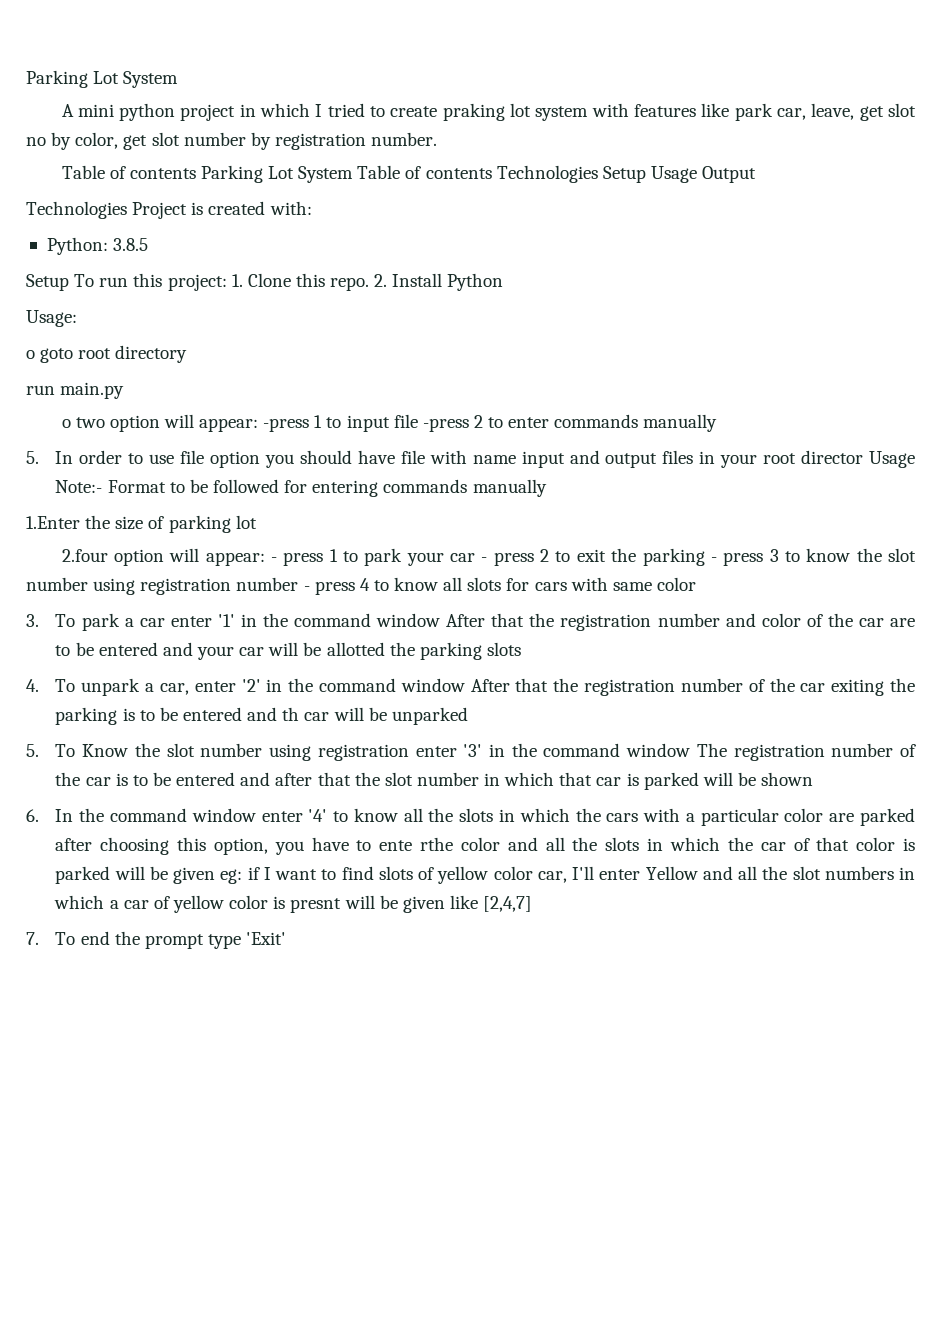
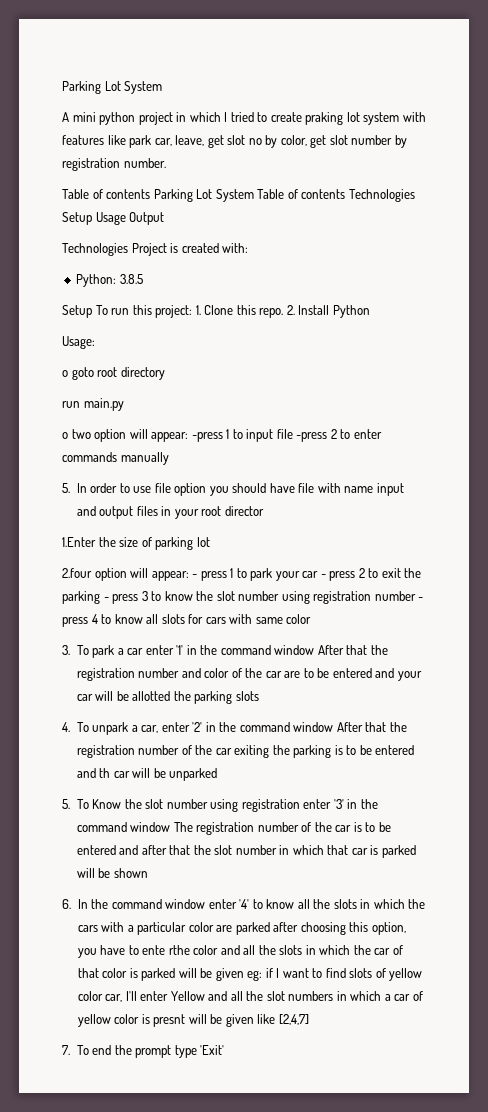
[869,451,916,468] [55,479,547,497] Usage Note:- Format to be followed for entering commands manually -> (264, 511) none

